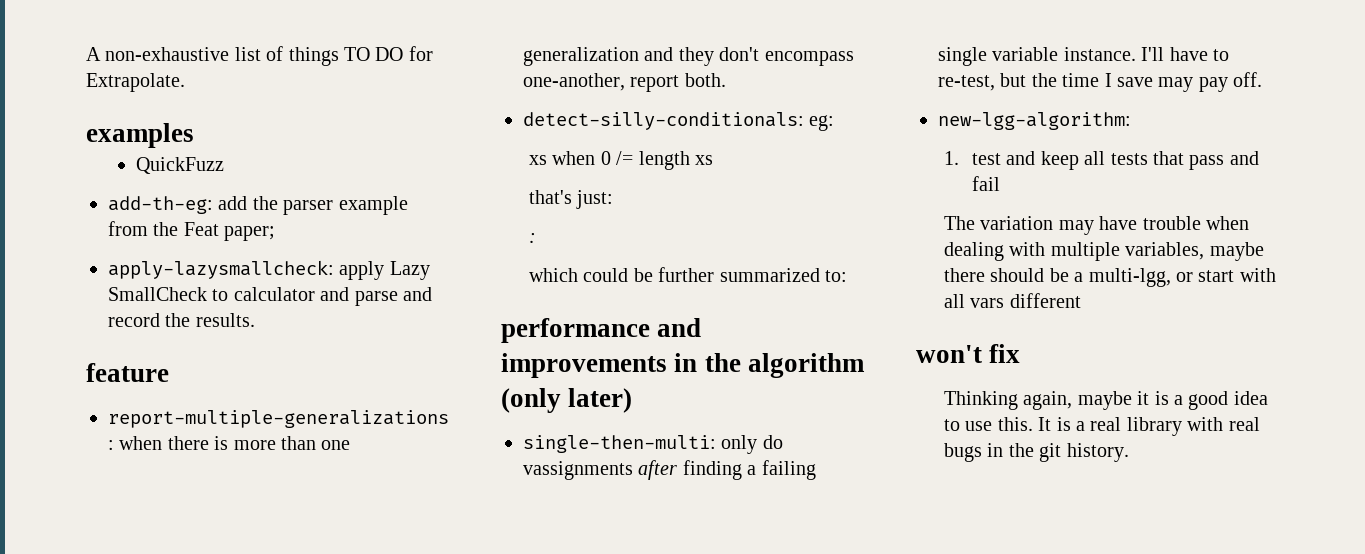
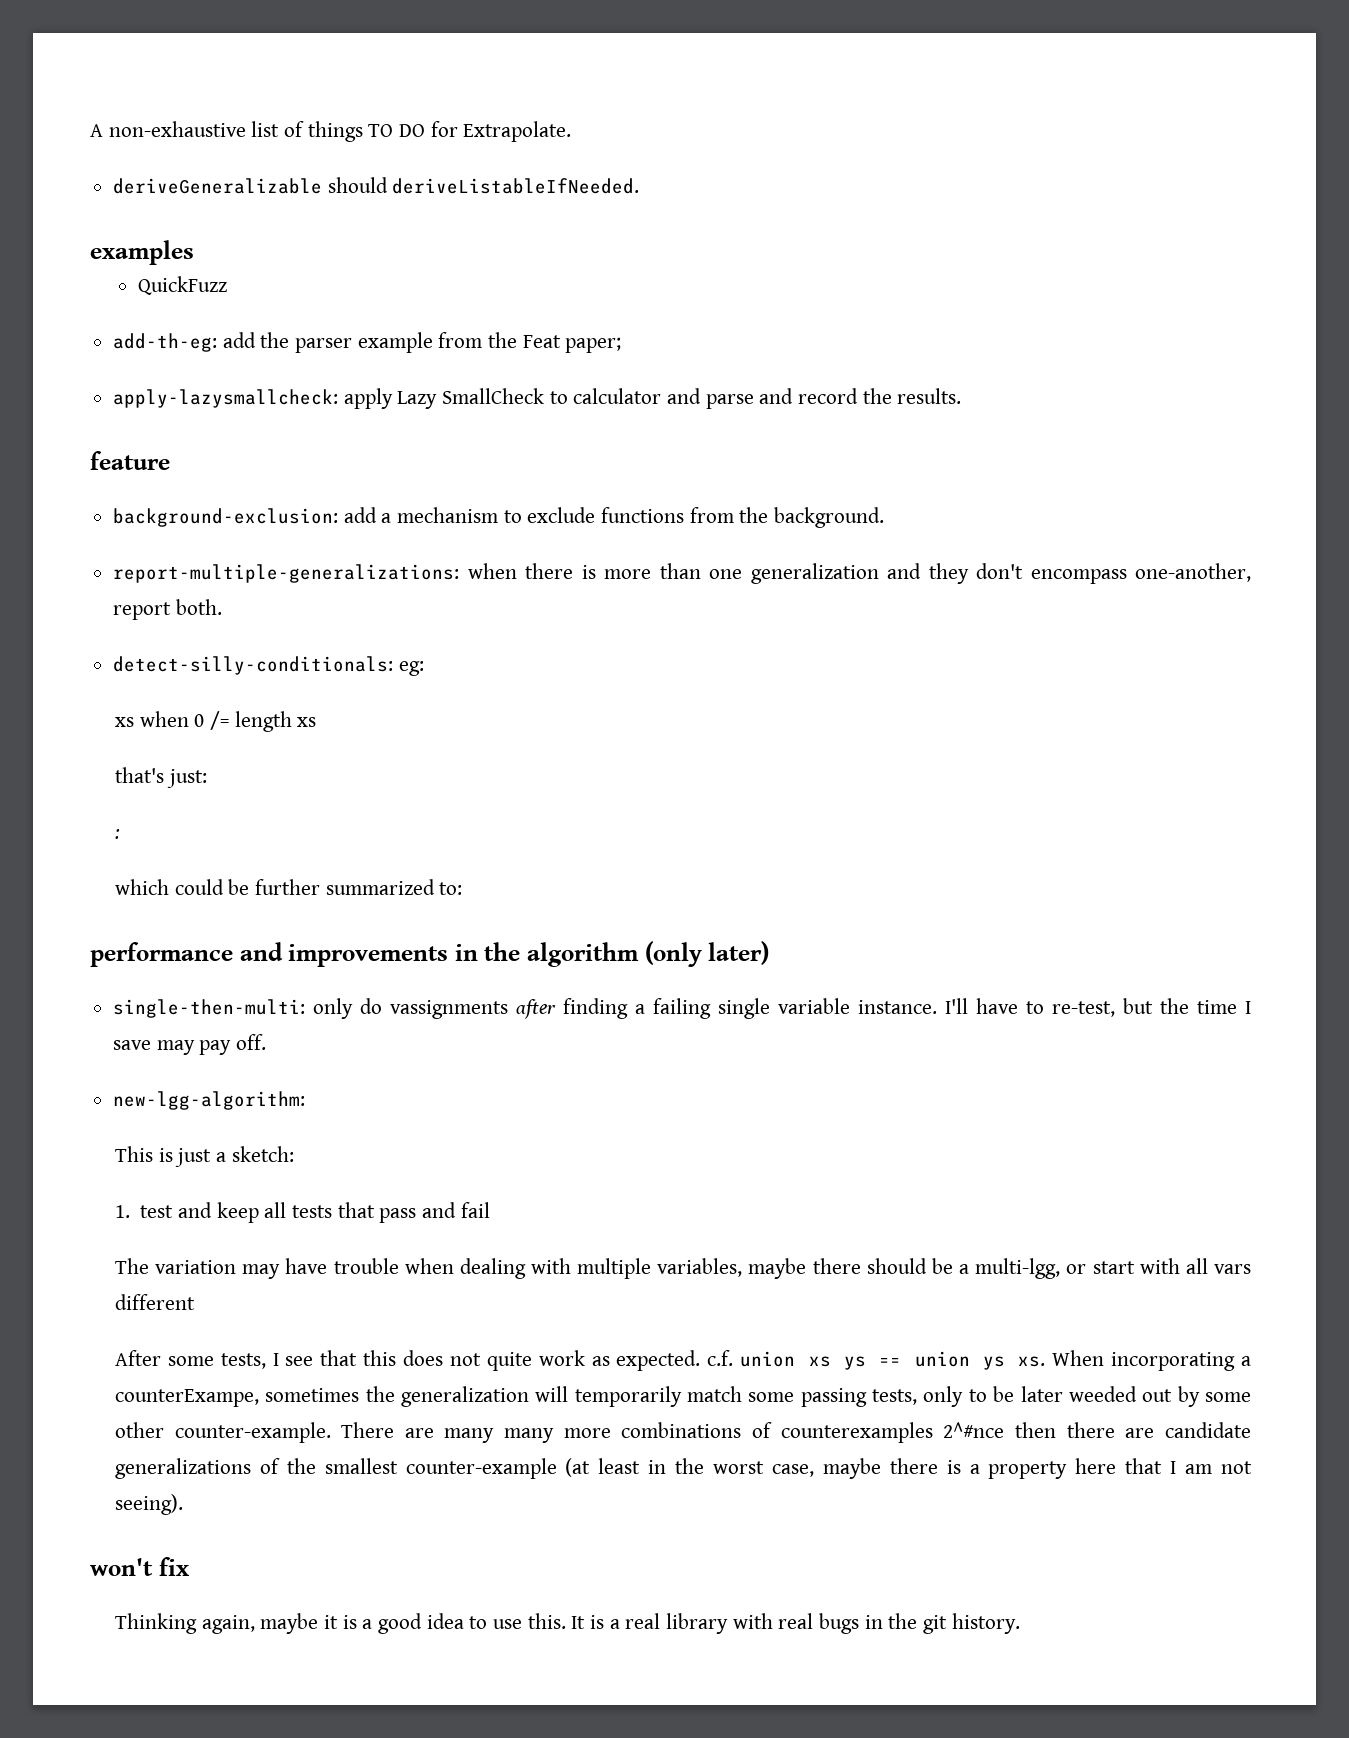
(185, 82) none -> [113,177,640,194] // deriveGeneralizable should deriveListableIfNeeded.
(169, 372) none -> [113,507,885,528] // background-exclusion: add a mechanism to exclude functions from the background.
(1131, 121) none -> [114,1146,294,1167] // This is just a sketch:
(1081, 300) none -> [114,1350,1251,1371] [114,1386,1251,1407] [114,1422,1251,1443] [114,1458,1252,1479] [114,1494,183,1515] // After some tests, I see that this does not quite work as expected. c.f. union xs ys == union ys xs. When incorporating a counterExampe, sometimes the generalization will temporarily match some passing tests, only to be later weeded out by some other counter-example. There are many many more combinations of counterexamples 2^#nce then there are candidate generalizations of the smallest counter-example (at least in the worst case, maybe there is a property here that I am not seeing).

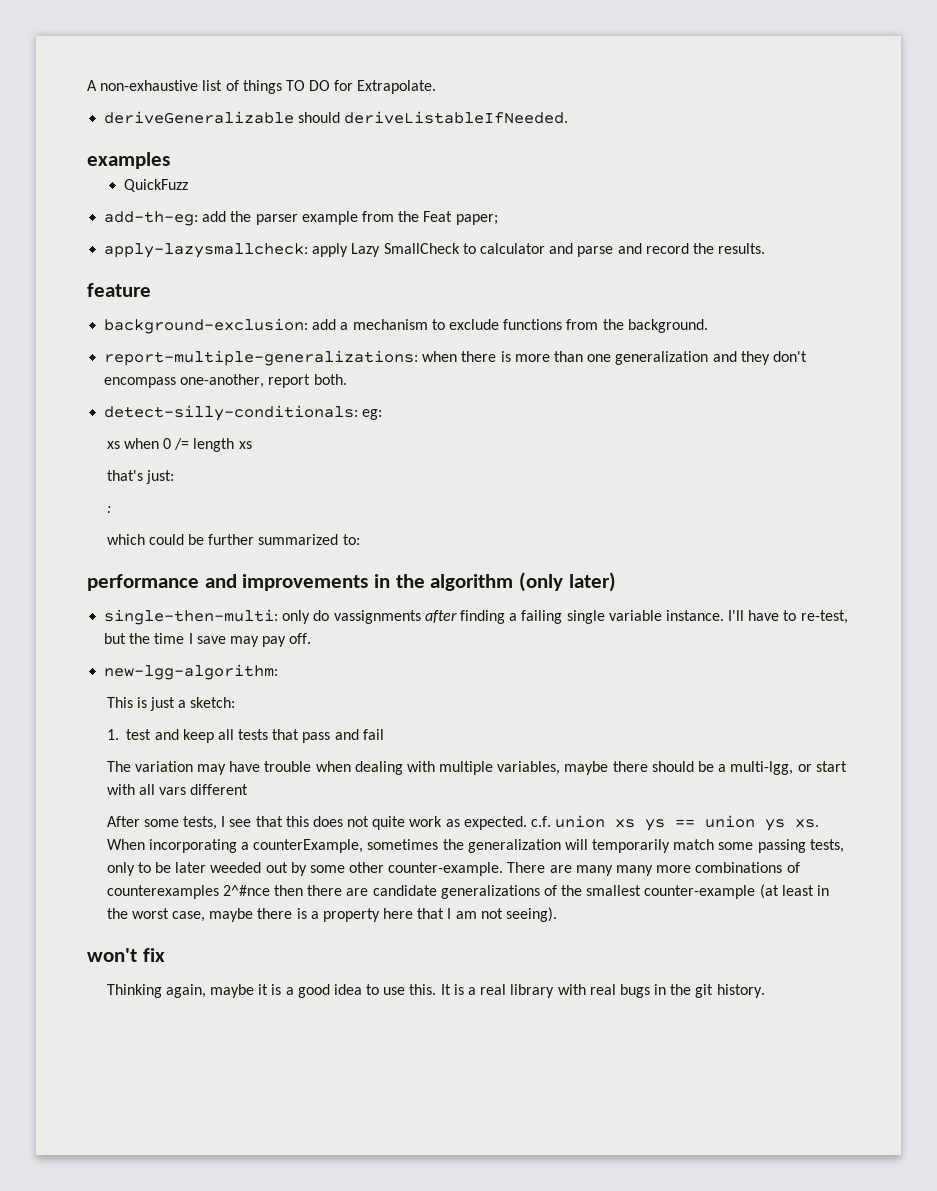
[114,1389,259,1407] counterExampe, -> [253,839,364,853] counterExample,

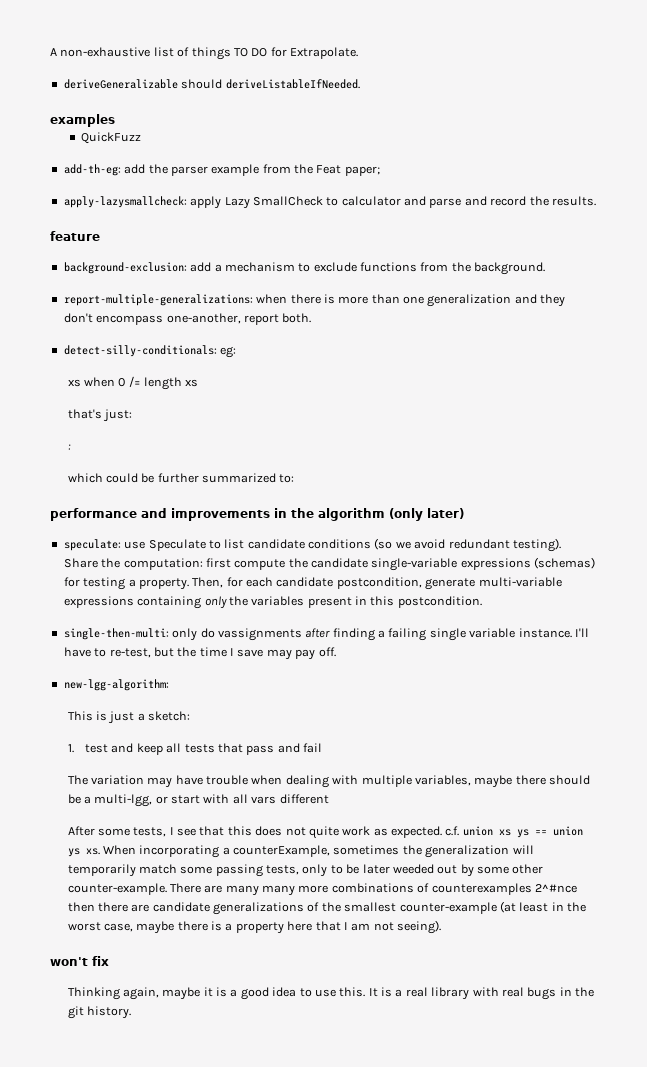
(616, 582) none -> [63,538,561,552] [63,557,596,571] [63,577,562,590] [63,596,482,609] // speculate: use Speculate to list candidate conditions (so we avoid redundant testing). Share the computation: first compute the candidate single-variable expressions (schemas) for testing a property. Then, for each candidate postcondition, generate multi-variable expressions containing only the variables present in this postcondition.

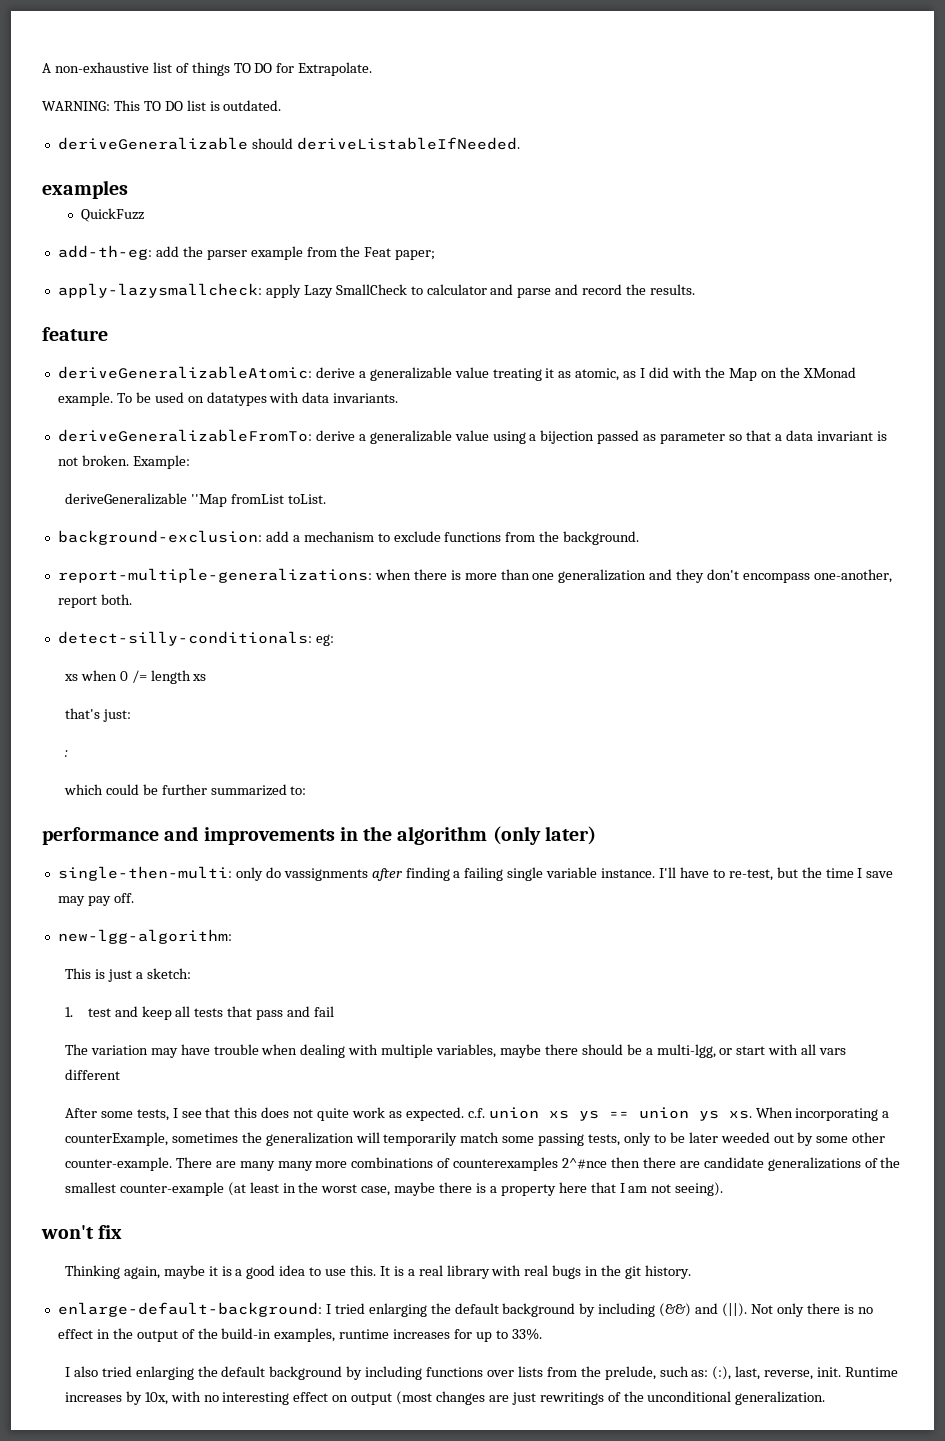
(358, 53) none -> [42,100,282,111] // WARNING: This TO DO list is outdated.
(100, 236) none -> [57,366,856,381] [57,392,399,406] [57,429,887,444] [57,455,190,469] [64,493,326,507] // deriveGeneralizableAtomic: derive a generalizable value treating it as atomic, as I did with the Map on the XMonad example. To be used on datatypes with data invariants. // deriveGeneralizableFromTo: derive a generalizable value using a bijection passed as parameter so that a data invariant is not broken. Example: // deriveGeneralizable ''Map fromList toList.
[63,538,561,552] [63,557,596,571] [63,577,562,590] [63,596,482,609] // speculate: use Speculate to list candidate conditions (so we avoid redundant testing). Share the computation: first compute the candidate single-variable expressions (schemas) for testing a property. Then, for each candidate postcondition, generate multi-variable expressions containing only the variables present in this postcondition. -> (596, 835) none
(131, 1012) none -> [57,1302,873,1317] [57,1328,542,1342] [64,1366,899,1380] [64,1391,826,1405] // enlarge-default-background: I tried enlarging the default background by including (&&) and (||). Not only there is no effect in the output of the build-in examples, runtime increases for up to 33%. // I also tried enlarging the default background by including functions over lists from the prelude, such as: (:), last, reverse, init. Runtime increases by 10x, with no interesting effect on output (most changes are just rewritings of the unconditional generalization.

